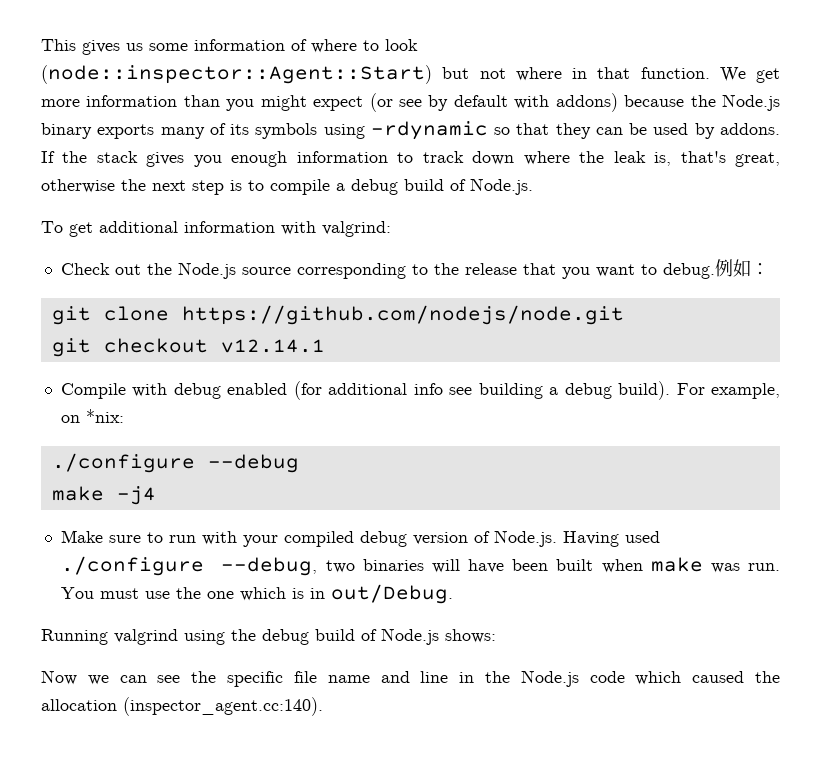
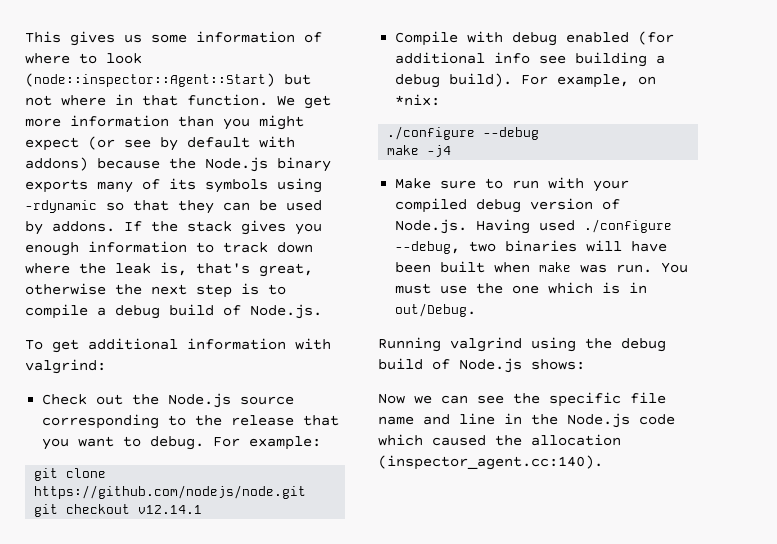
[714,259,769,277] 例如： -> [213,436,322,450] For example:

